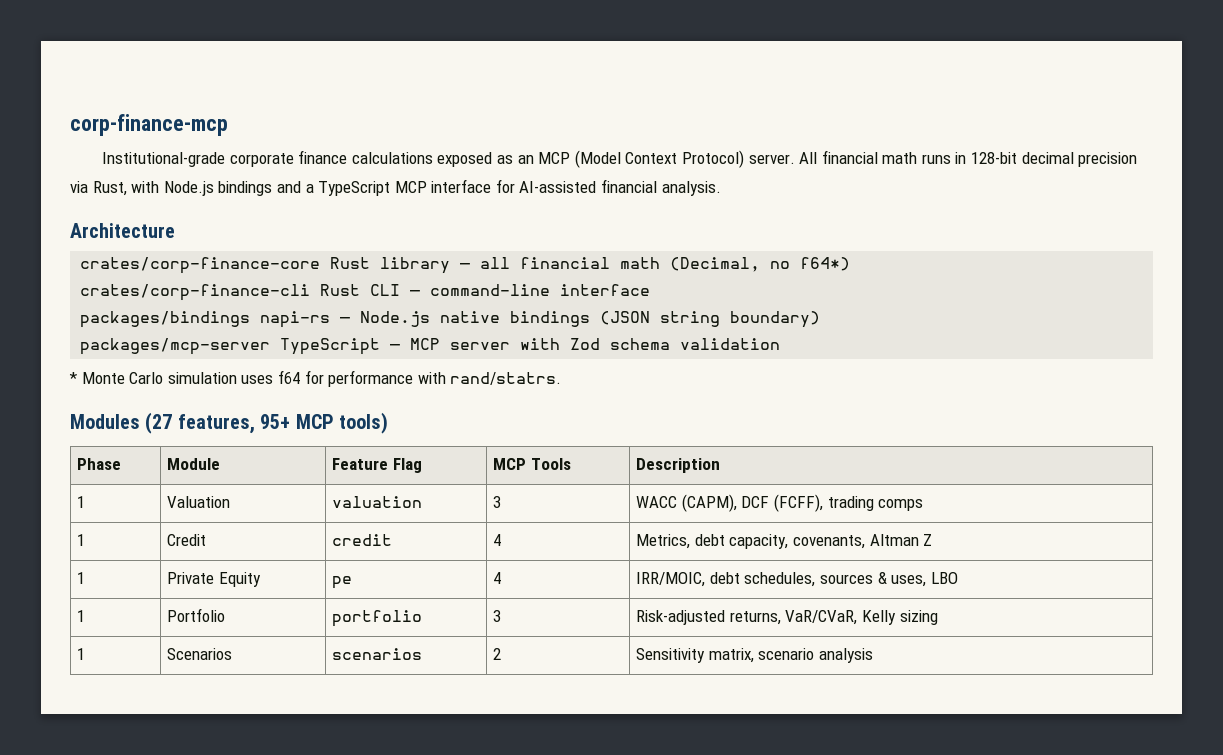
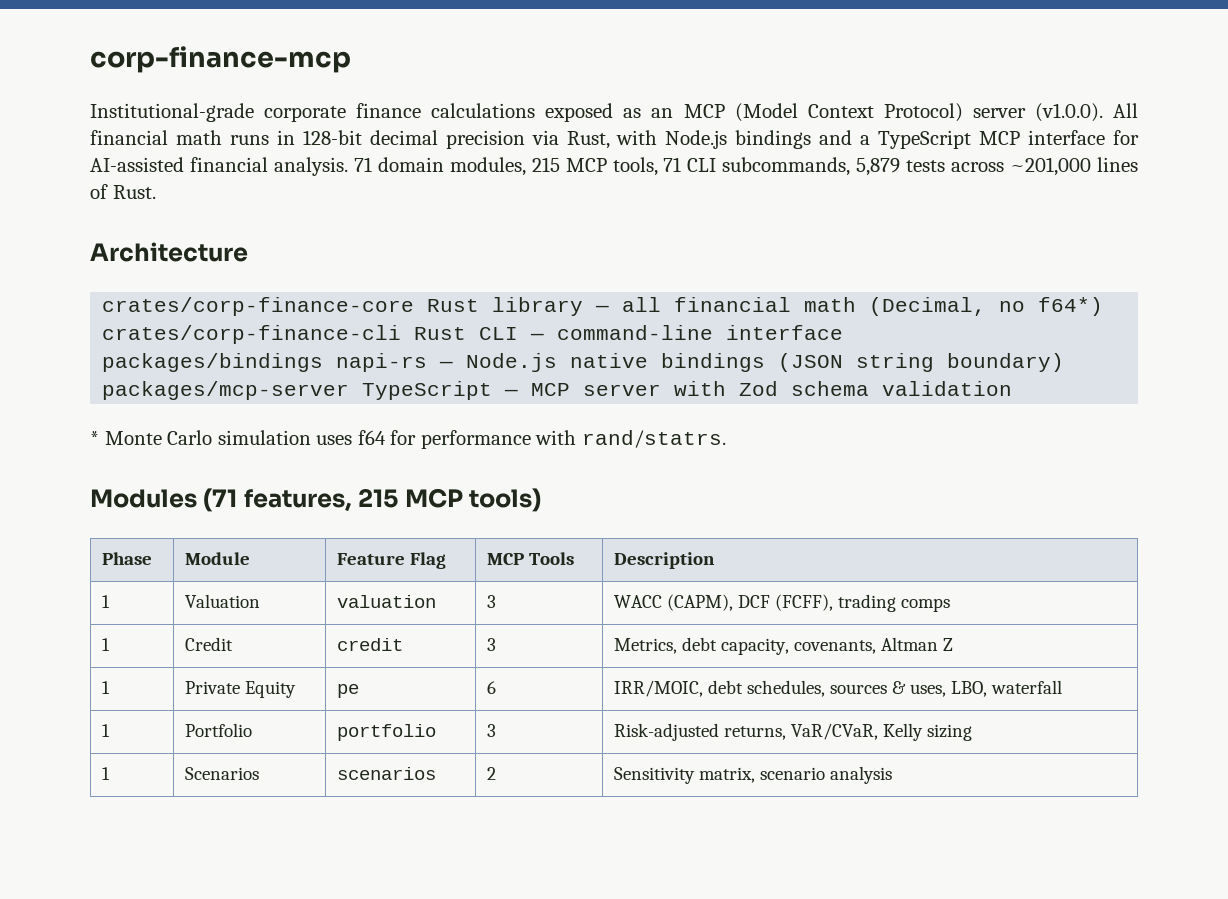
[748,154,795,164] server. -> [972,103,1103,122] server (v1.0.0).
(721, 188) none -> [353,157,1138,176] [90,184,156,199] 71 domain modules, 215 MCP tools, 71 CLI subcommands, 5,879 tests across ~201,000 lines of Rust.
[145,412,291,434] (27 features, 95+ -> [203,488,399,512] (71 features, 215
[493,534,502,546] 4 -> [487,638,497,651] 3
[493,572,502,584] 4 -> [487,681,497,694] 6
[930,572,958,584] LBO -> [951,680,1063,697] LBO, waterfall

